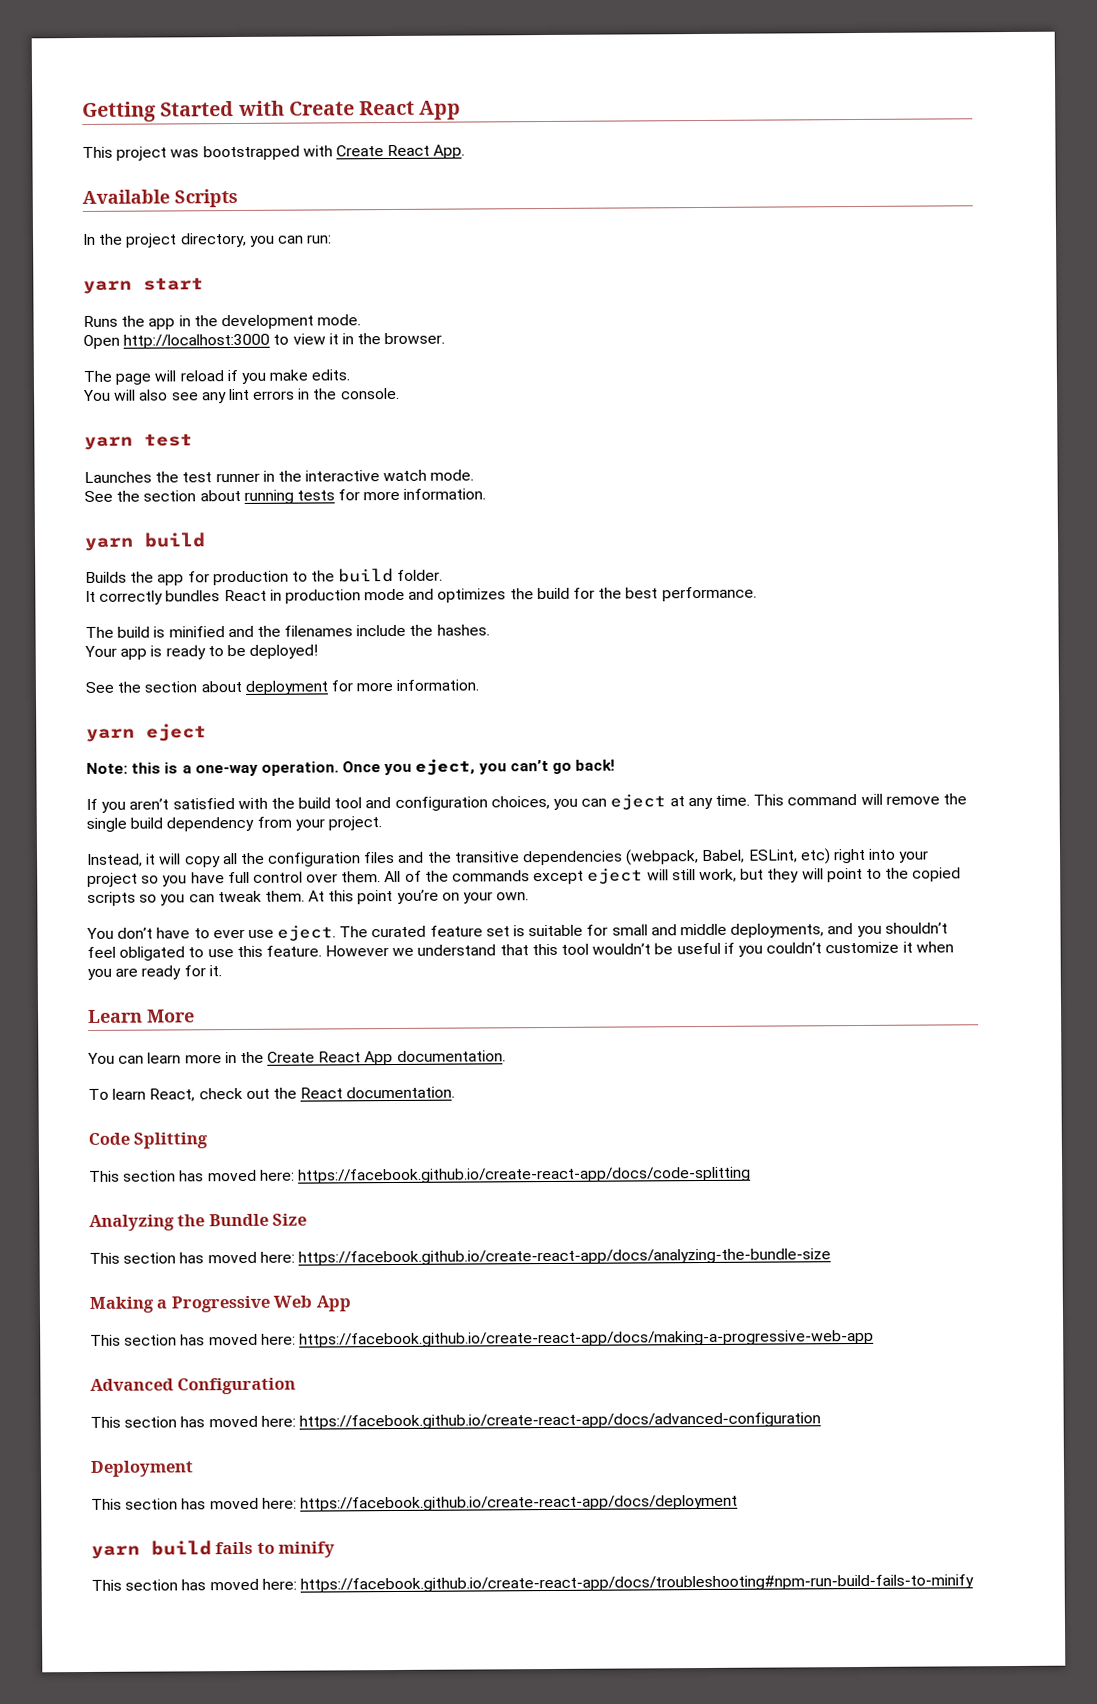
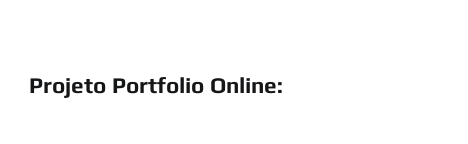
[82,100,462,122] [82,144,466,161] [82,188,238,208] [82,232,333,248] [83,277,204,294] [83,314,362,330] [83,332,446,349] [83,369,351,385] [83,387,400,404] [84,433,193,450] [84,469,475,483] [84,488,487,504] [84,532,206,551] [85,567,444,586] [85,586,757,605] [85,624,490,638] [84,644,319,660] [85,679,480,695] [86,723,207,742] [86,758,616,777] [86,793,967,813] [86,816,382,832] [87,848,930,868] [87,867,962,887] [87,889,530,906] [86,922,948,942] [87,941,954,961] [87,965,222,980] [88,1009,195,1023] [87,1050,506,1066] [88,1086,456,1102] [88,1132,209,1149] [89,1166,751,1184] [89,1213,308,1231] [89,1248,831,1266] [89,1295,351,1313] [90,1329,874,1348] [90,1377,297,1395] [90,1412,821,1430] [90,1460,194,1477] [91,1494,738,1512] [91,1540,336,1559] [91,1574,974,1593] Getting Started with Create React App // This project was bootstrapped with Create React App. // Available Scripts // In the project directory, you can run: // yarn start // Runs the app in the development mode. // Open http://localhost:3000 to view it in the browser. // The page will reload if you make edits. // You will also see any lint errors in the console. // yarn test // Launches the test runner in the interactive watch mode. // See the section about running tests for more information. // yarn build // Builds the app for production to the build folder. // It correctly bundles React in production mode and optimizes the build for the best performance. // The build is minified and the filenames include the hashes. // Your app is ready to be deployed! // See the section about deployment for more information. // yarn eject // Note: this is a one-way operation. Once you eject, you can’t go back! // If you aren’t satisfied with the build tool and configuration choices, you can eject at any time. This command will remove the single build dependency from your project. // Instead, it will copy all the configuration files and the transitive dependencies (webpack, Babel, ESLint, etc) right into your project so you have full control over them. All of the commands except eject will still work, but they will point to the copied scripts so you can tweak them. At this point you’re on your own. // You don’t have to ever use eject. The curated feature set is suitable for small and middle deployments, and you shouldn’t feel obligated to use this feature. However we understand that this tool wouldn’t be useful if you couldn’t customize it when you are ready for it. // Learn More // You can learn more in the Create React App documentation. // To learn React, check out the React documentation. // Code Splitting // This section has moved here: https://facebook.github.io/create-react-app/docs/code-splitting // Analyzing the Bundle Size // This section has moved here: https://facebook.github.io/create-react-app/docs/analyzing-the-bundle-size // Making a Progressive Web App // This section has moved here: https://facebook.github.io/create-react-app/docs/making-a-progressive-web-app // Advanced Configuration // This section has moved here: https://facebook.github.io/create-react-app/docs/advanced-configuration // Deployment // This section has moved here: https://facebook.github.io/create-react-app/docs/deployment // yarn build fails to minify // This section has moved here: https://facebook.github.io/create-react-app/docs/troubleshooting#npm-run-build-fails-to-minify -> [29,77,284,98] Projeto Portfolio Online:

